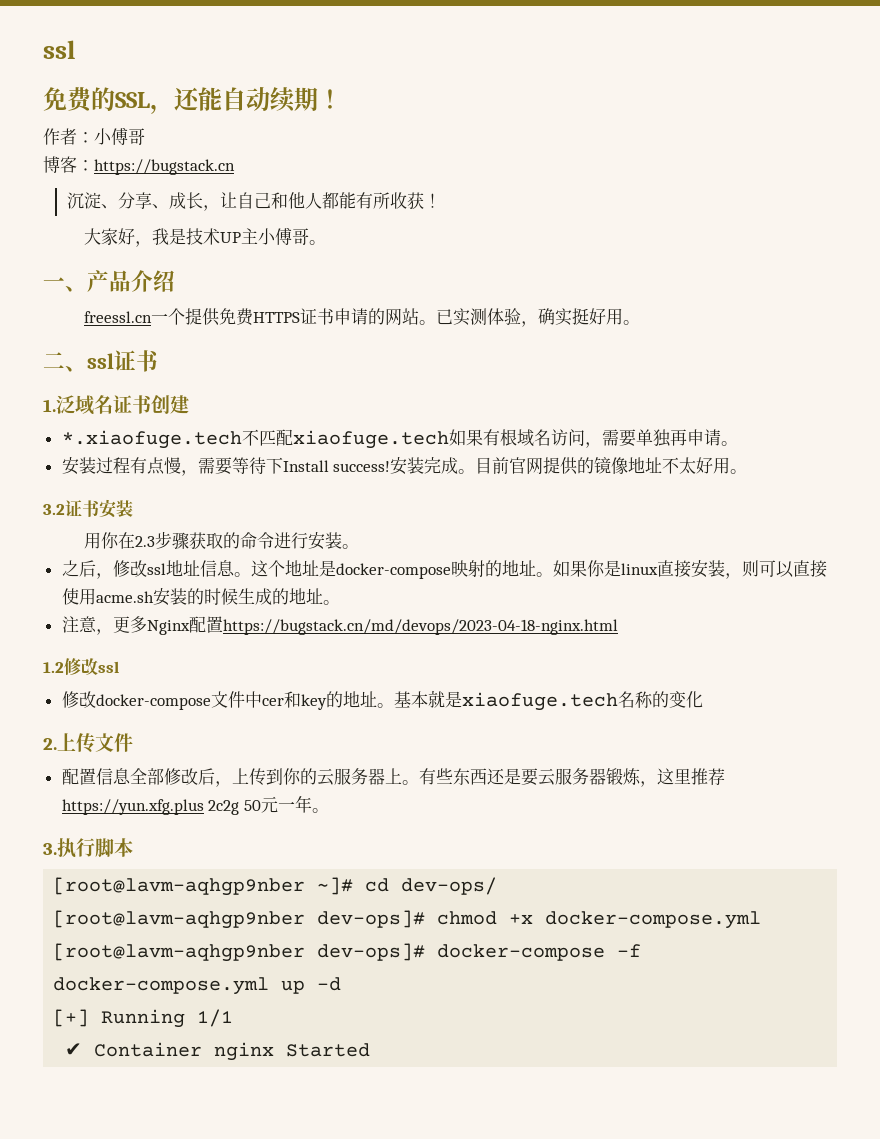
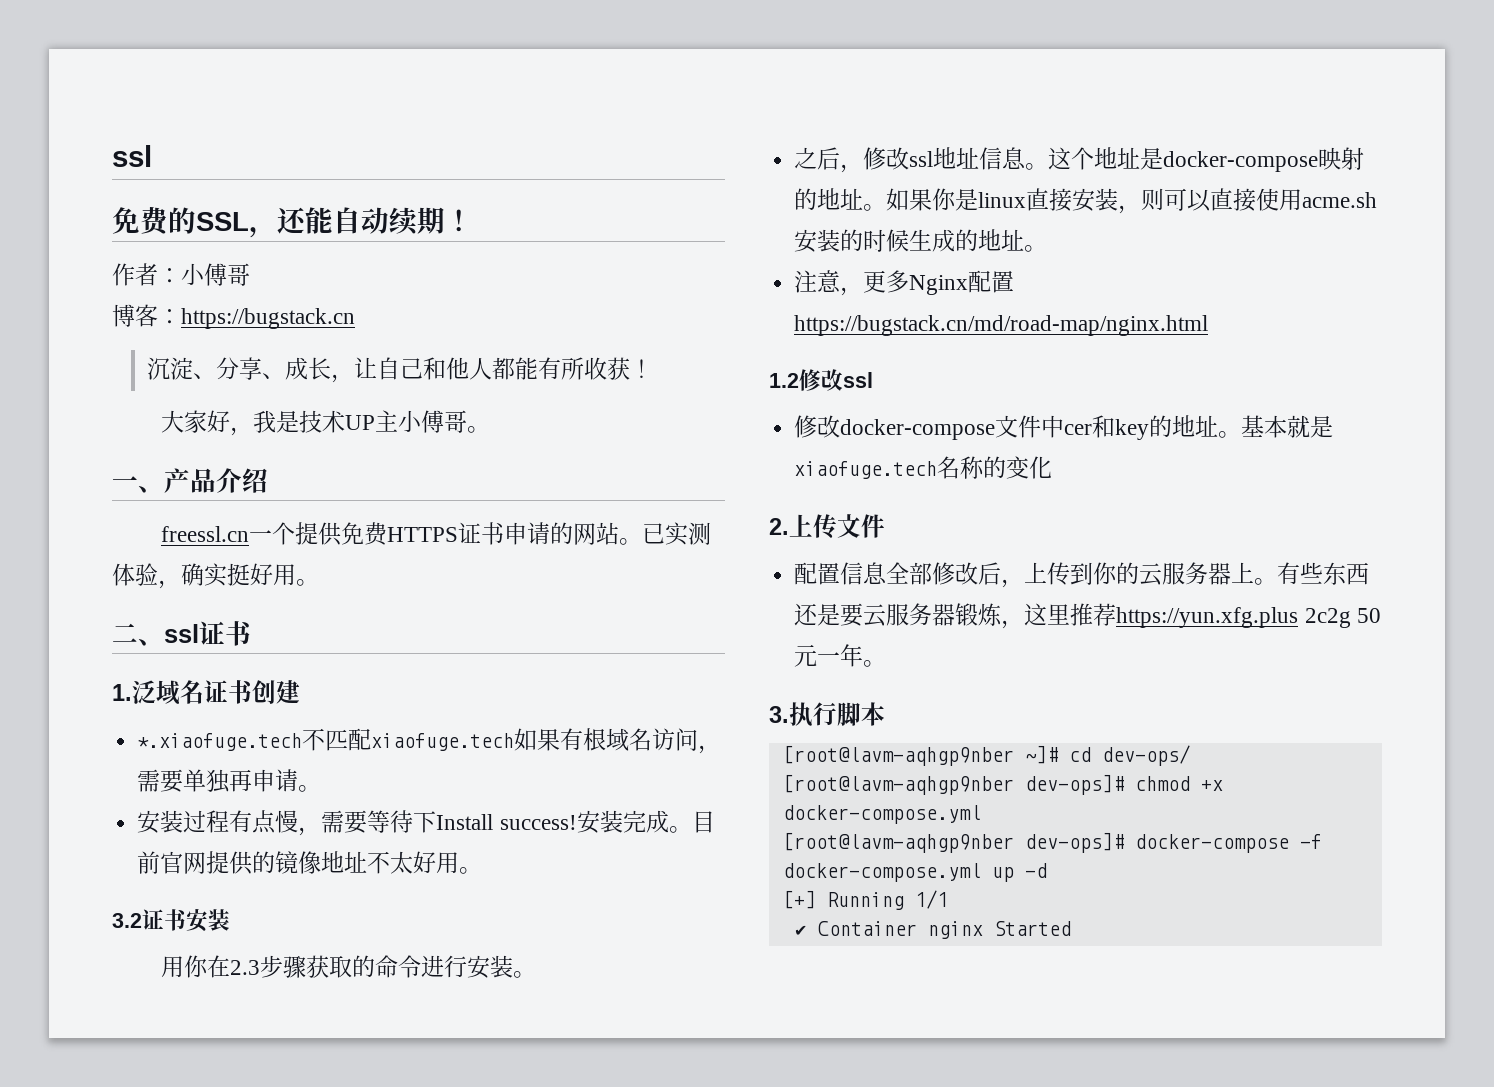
[222,619,618,635] https://bugstack.cn/md/devops/2023-04-18-nginx.html -> [794,315,1209,336] https://bugstack.cn/md/road-map/nginx.html

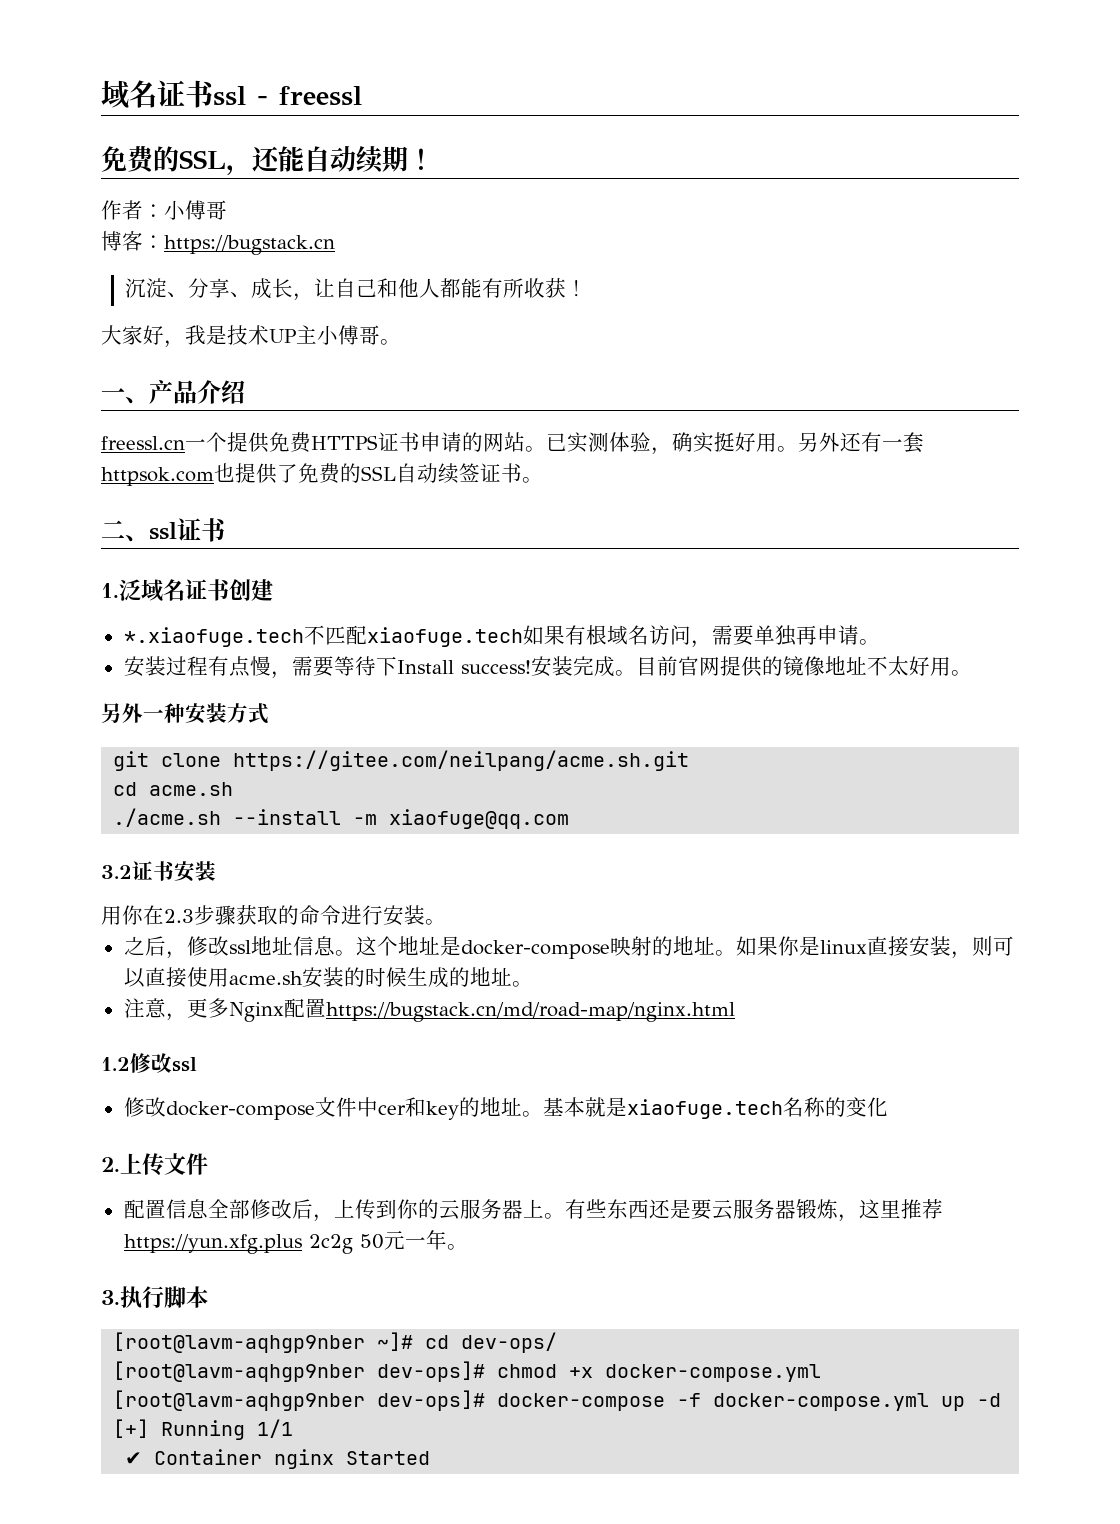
[112,145,152,167] ssl -> [101,80,362,109] 域名证书ssl - freessl
(319, 582) none -> [798,432,924,453] [101,463,543,486] 另外还有一套httpsok.com也提供了免费的SSL自动续签证书。
(483, 870) none -> [101,703,269,724] [113,750,690,771] [113,782,234,796] [113,808,570,829] // 另外一种安装方式 // git clone https://gitee.com/neilpang/acme.sh.git // cd acme.sh // ./acme.sh --install -m xiaofuge@qq.com

